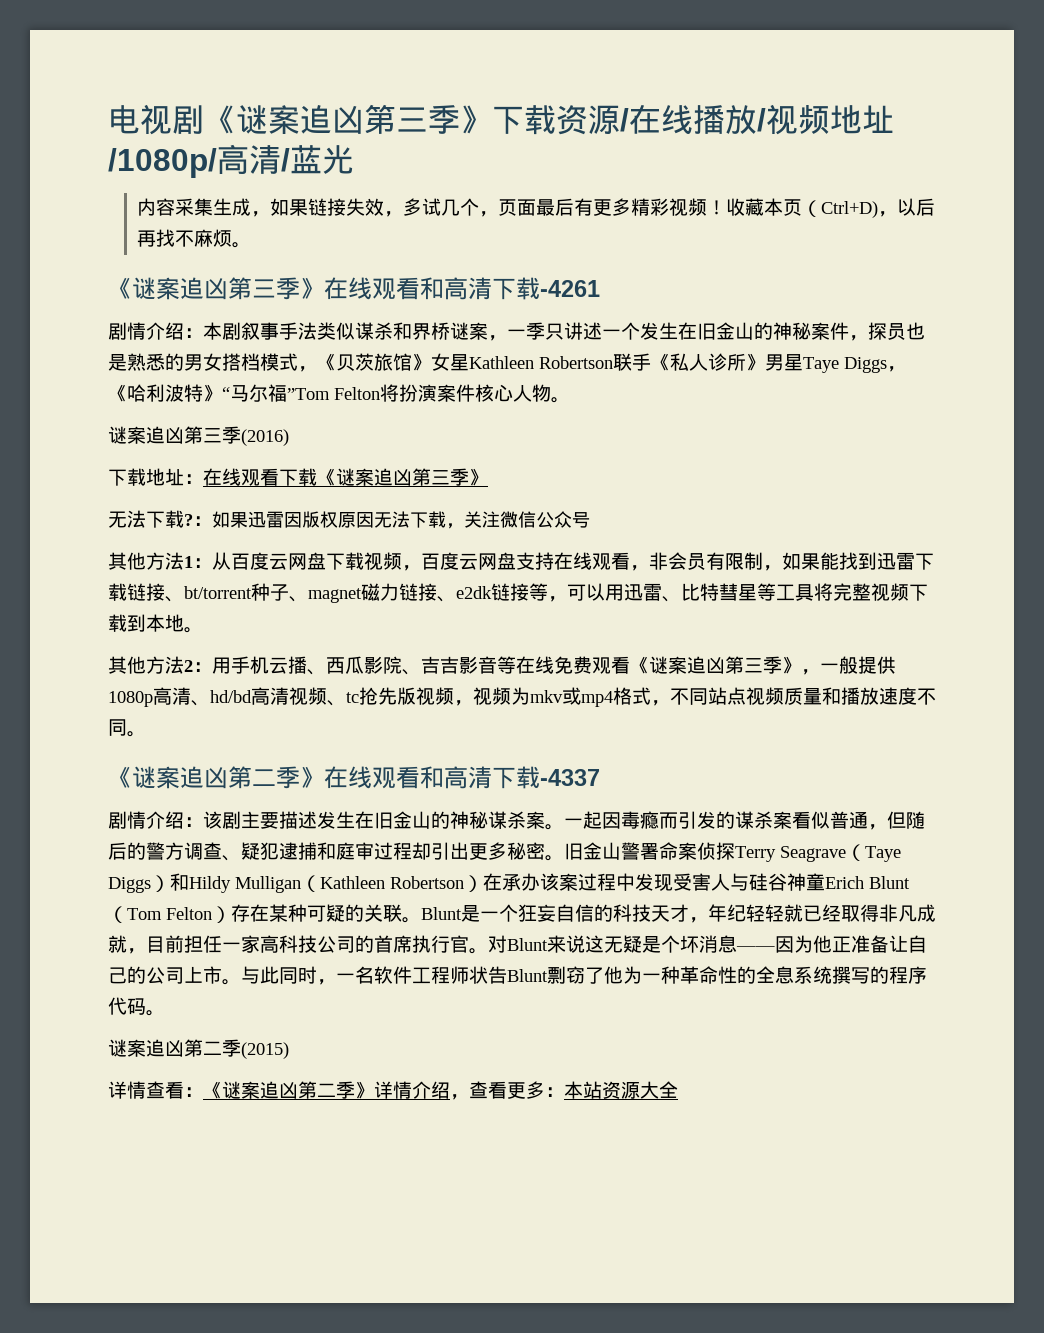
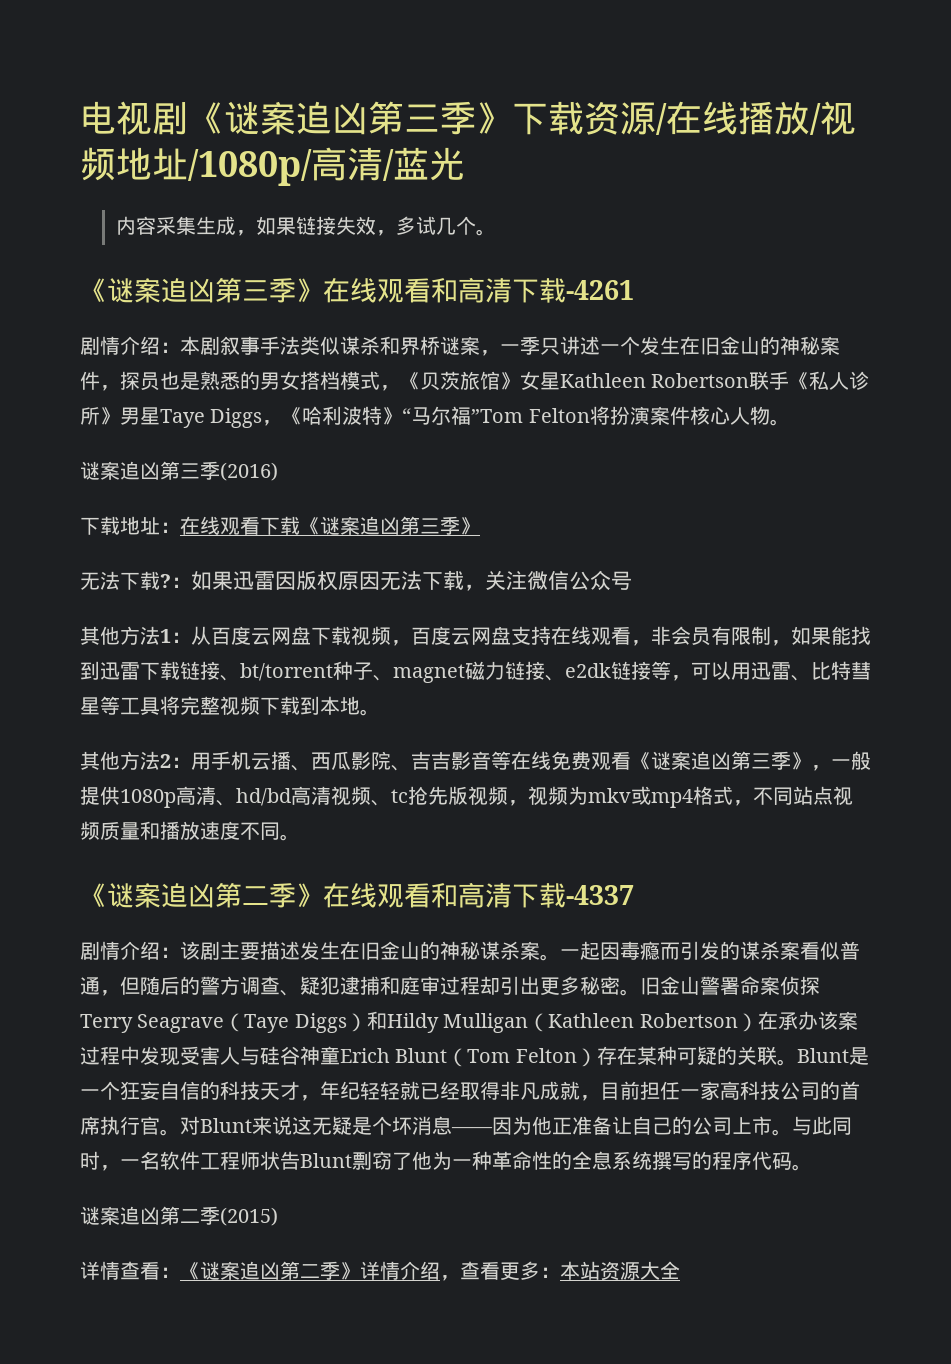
[478,198,935,218] [136,229,232,247] ，页面最后有更多精彩视频！收藏本页（Ctrl+D)，以后再找不麻烦 -> (476, 225) none

